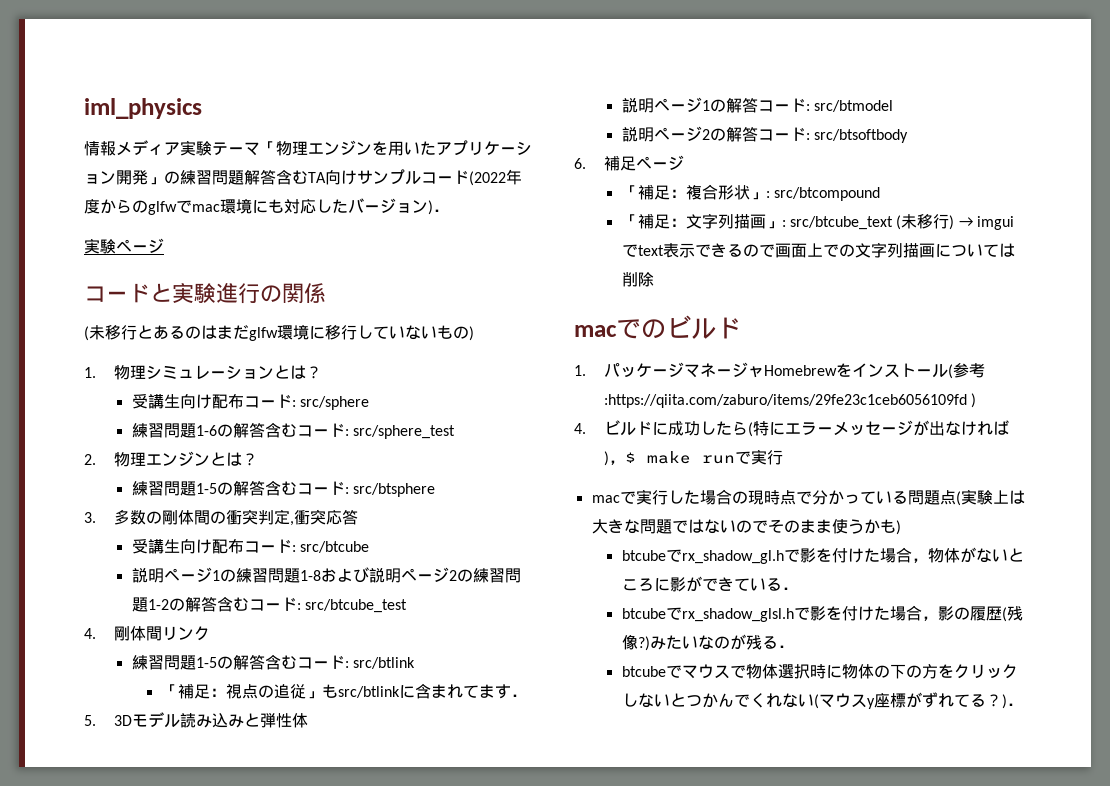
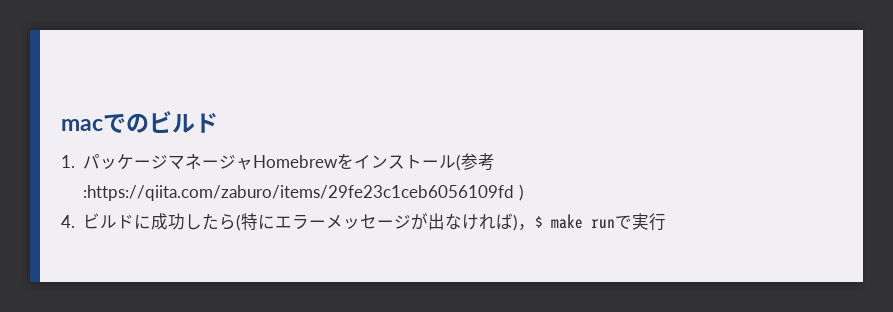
[84,98,202,119] [84,140,532,156] [84,169,522,186] [84,198,449,215] [84,238,164,254] [84,282,326,304] [84,324,474,341] [84,365,323,380] [131,393,370,410] [131,422,456,439] [84,451,259,467] [131,480,436,497] [84,509,359,526] [131,538,370,554] [131,567,521,583] [131,596,408,613] [84,626,211,641] [131,654,416,670] [161,683,527,699] [84,712,309,728] [621,97,894,113] [621,126,909,143] [574,155,685,171] [621,184,881,201] [621,213,1014,230] [621,242,1015,258] [621,272,654,287] iml_physics // 情報メディア実験テーマ「物理エンジンを用いたアプリケーション開発」の練習問題解答含むTA向けサンプルコード(2022年度からのglfwでmac環境にも対応したバージョン)． // 実験ページ // コードと実験進行の関係 // (未移行とあるのはまだglfw環境に移行していないもの) // 1.物理シミュレーションとは？ // 受講生向け配布コード: src/sphere // 練習問題1-6の解答含むコード: src/sphere_test // 2.物理エンジンとは？ // 練習問題1-5の解答含むコード: src/btsphere // 3.多数の剛体間の衝突判定,衝突応答 // 受講生向け配布コード: src/btcube // 説明ページ1の練習問題1-8および説明ページ2の練習問題1-2の解答含むコード: src/btcube_test // 4.剛体間リンク // 練習問題1-5の解答含むコード: src/btlink // 「補足：視点の追従」もsrc/btlinkに含まれてます． // 5. 3Dモデル読み込みと弾性体 // 説明ページ1の解答コード: src/btmodel // 説明ページ2の解答コード: src/btsoftbody // 6.補足ページ // 「補足：複合形状」: src/btcompound // 「補足：文字列描画」: src/btcube_text (未移行) → imguiでtext表示できるので画面上での文字列描画については削除 // -> (61, 125) none
[591,489,1025,506] [591,519,901,535] [621,547,1024,564] [621,576,798,592] [621,605,1023,622] [621,634,794,651] [621,664,1018,679] [621,692,1023,709] // macで実行した場合の現時点で分かっている問題点(実験上は大きな問題ではないのでそのまま使うかも) // btcubeでrx_shadow_gl.hで影を付けた場合，物体がないところに影ができている． // btcubeでrx_shadow_glsl.hで影を付けた場合，影の履歴(残像?)みたいなのが残る． // btcubeでマウスで物体選択時に物体の下の方をクリックしないとつかんでくれない(マウスy座標がずれてる？)． -> (667, 222) none

